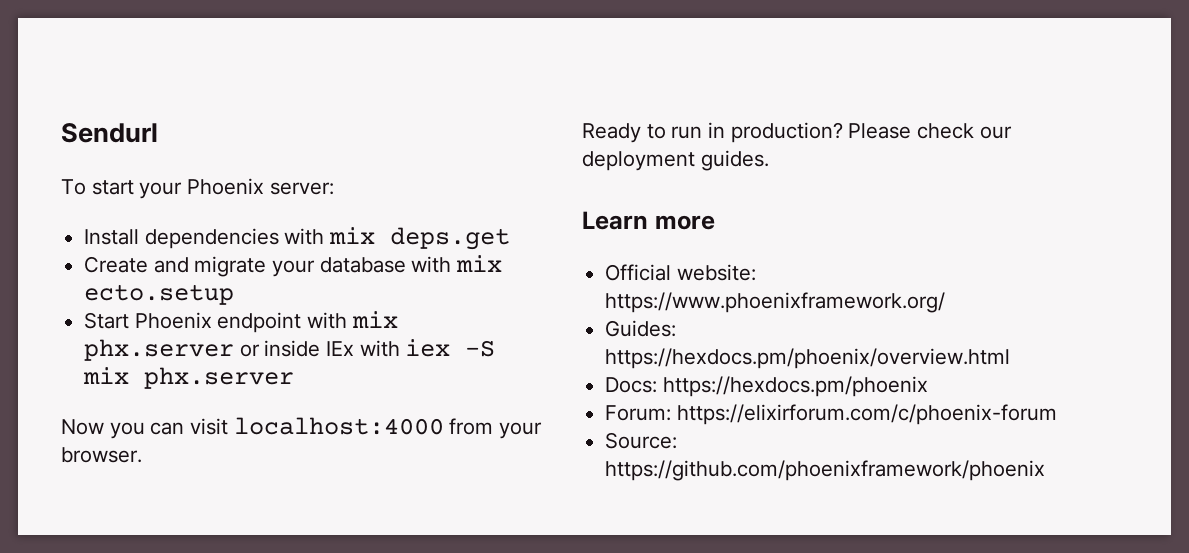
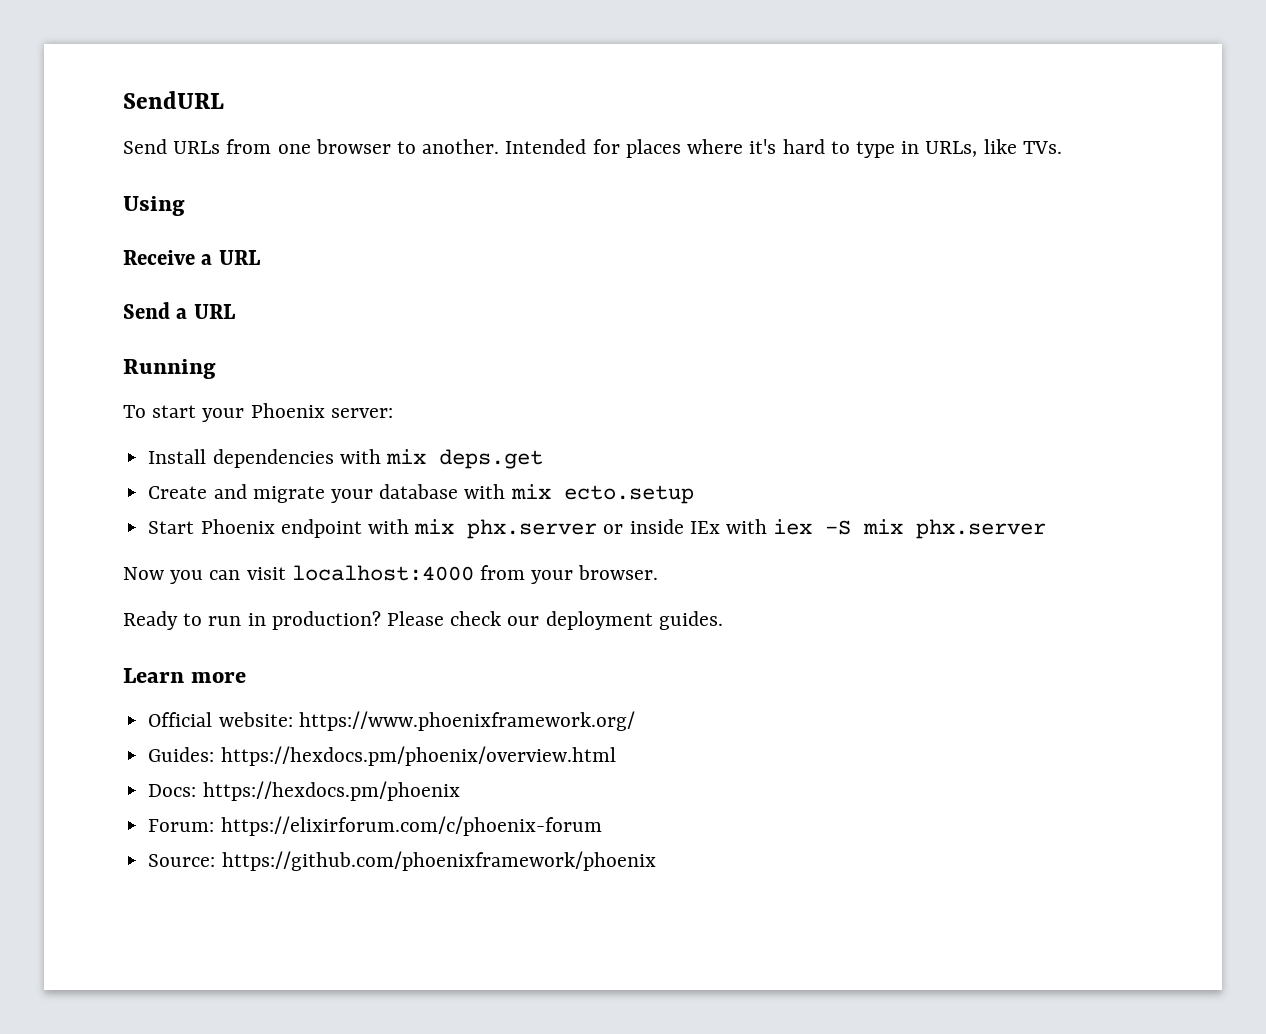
[61,123,158,143] Sendurl -> [123,91,224,109] [123,139,1062,158] [123,196,185,216] [123,250,260,265] [123,302,235,319] [123,359,216,379] SendURL // Send URLs from one browser to another. Intended for places where it's hard to type in URLs, like TVs. // Using // Receive a URL // Send a URL // Running

